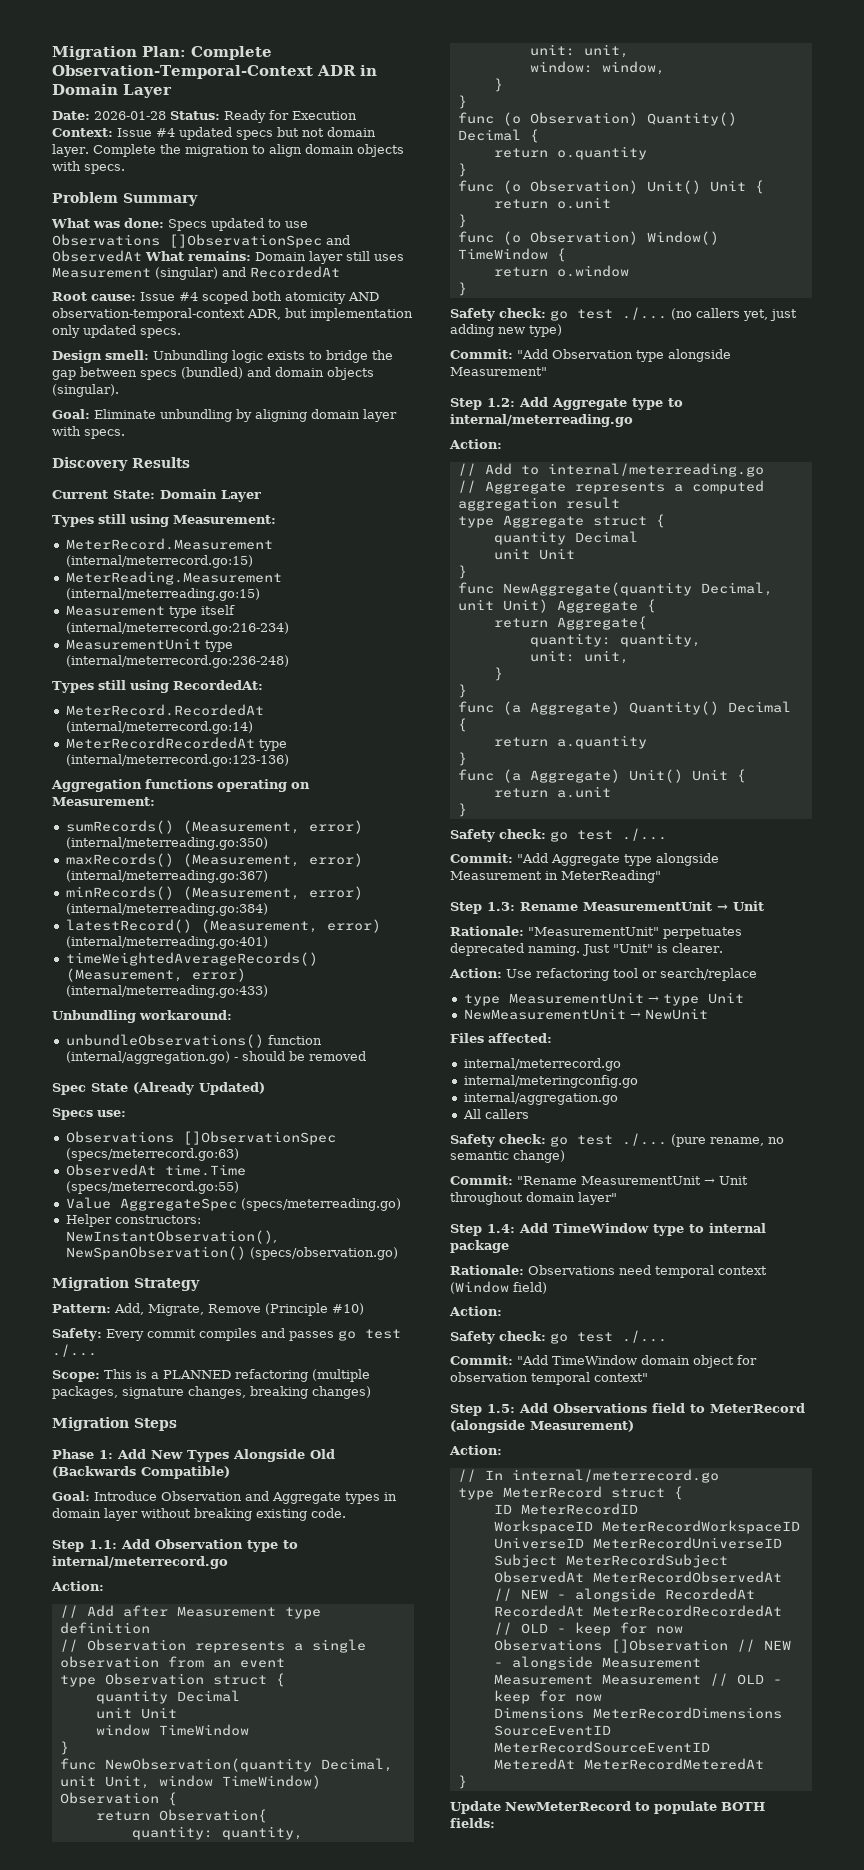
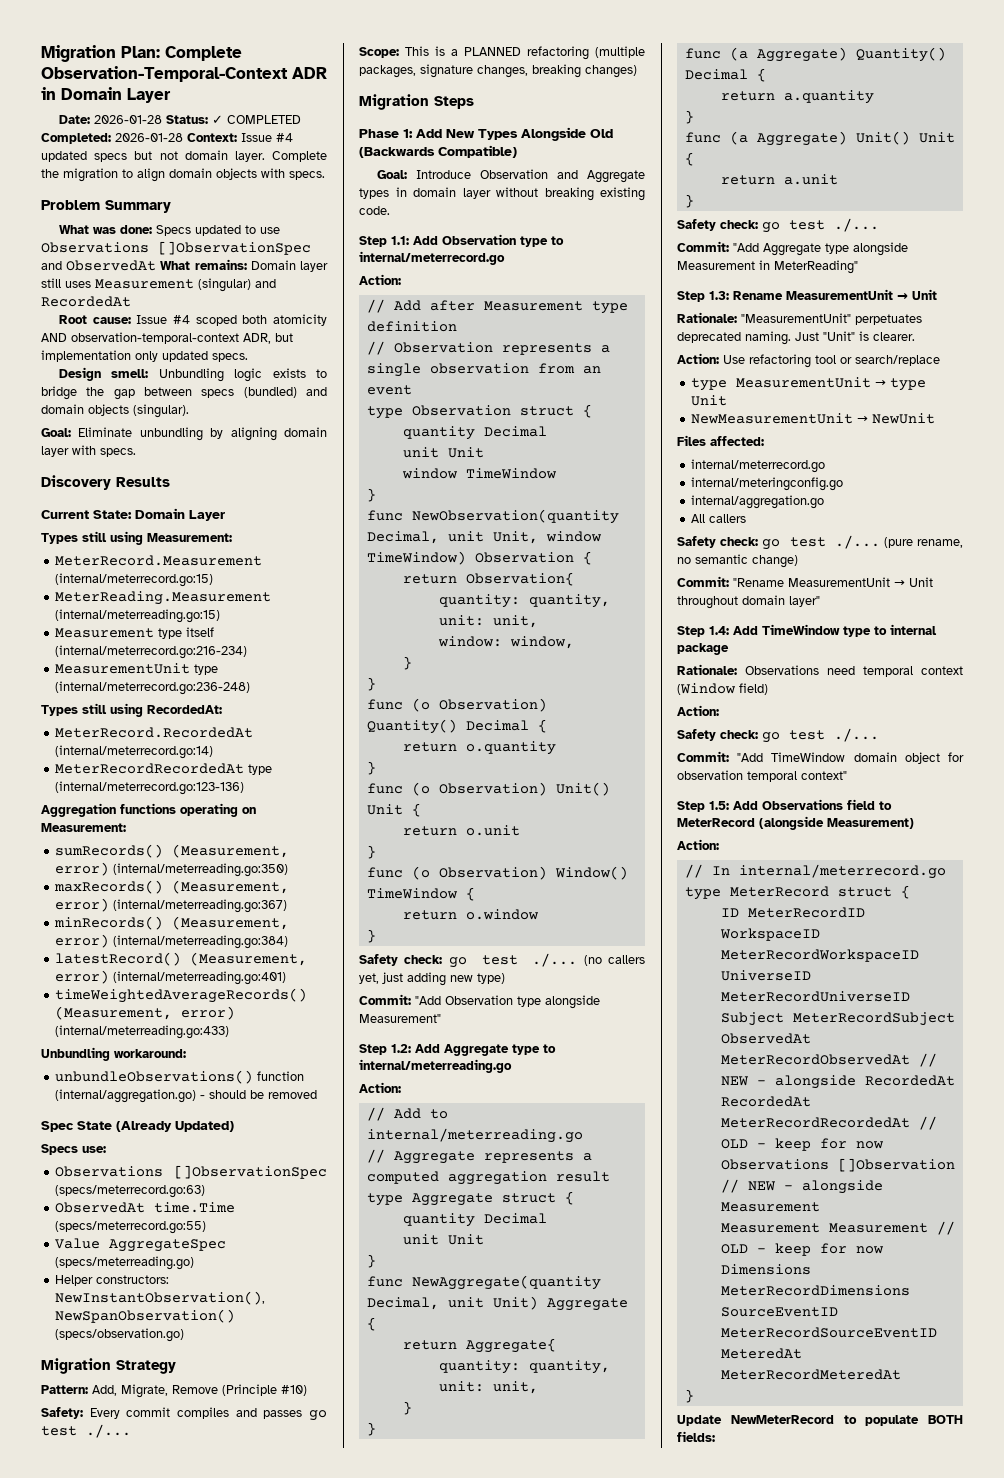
[224,110,357,123] Ready for Execution -> [212,115,302,124] [41,133,183,144] ✓ COMPLETED Completed: 2026-01-28

